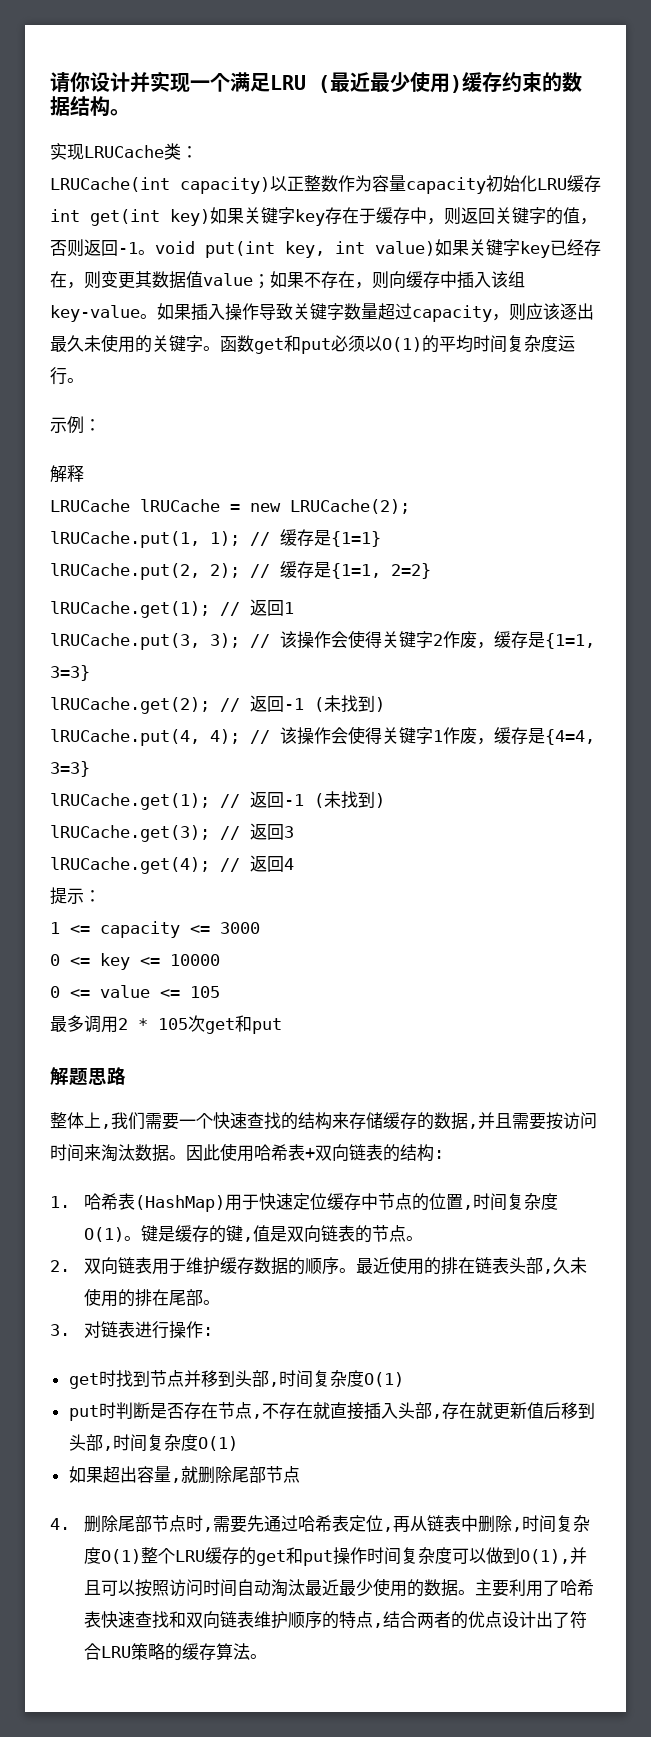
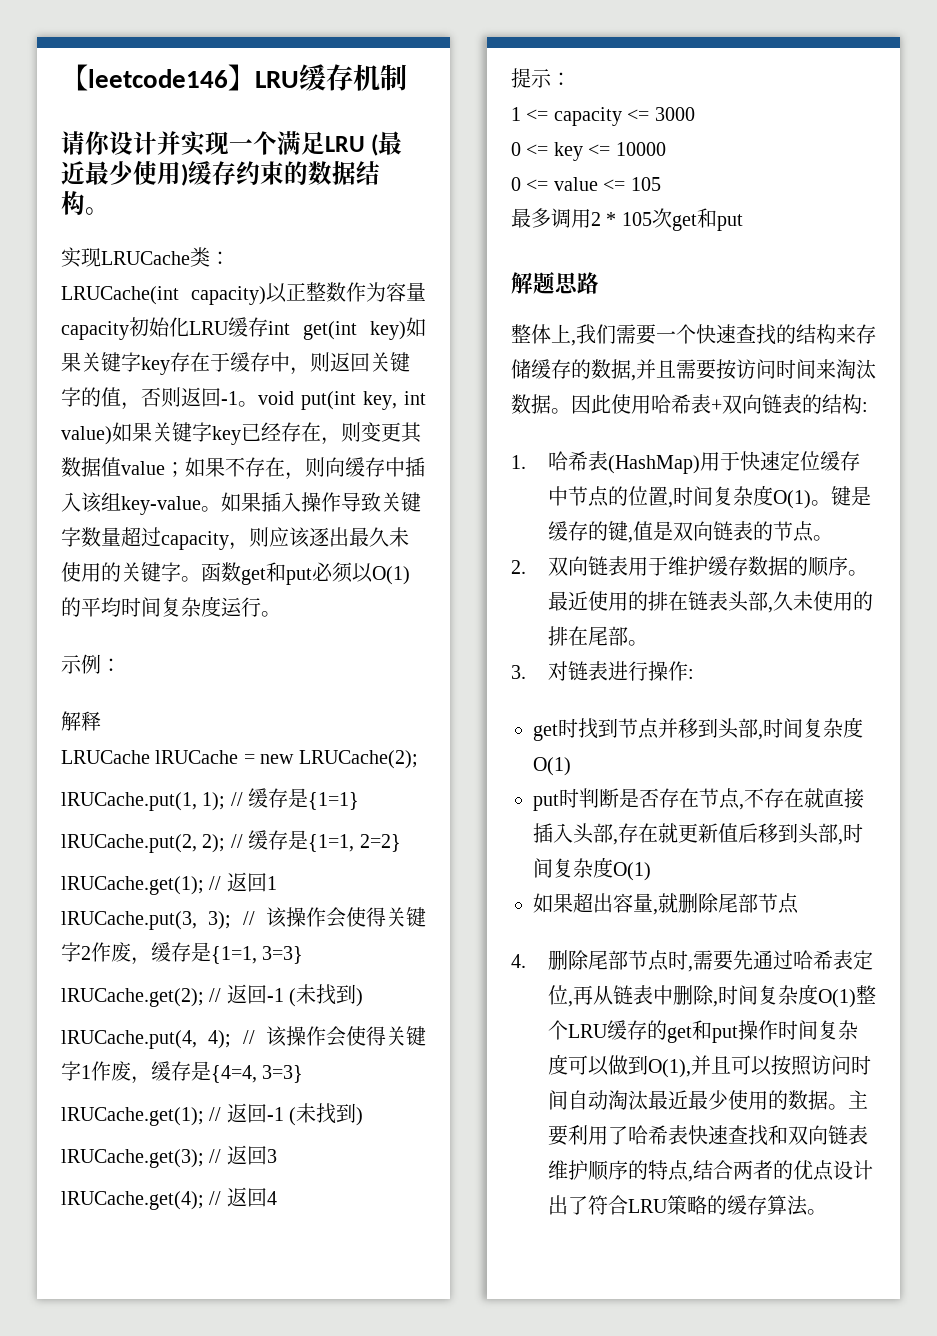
(50, 82) none -> [61,64,407,91] 【leetcode146】LRU缓存机制 //

